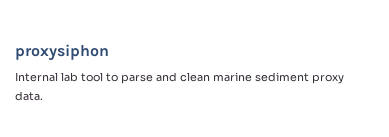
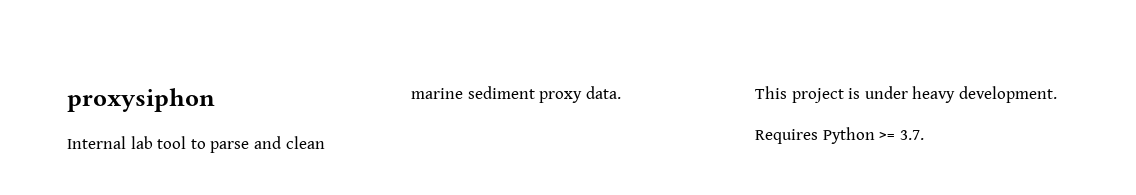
(43, 96) none -> [755,86,1057,103] [755,127,924,144] // This project is under heavy development. // Requires Python >= 3.7.

